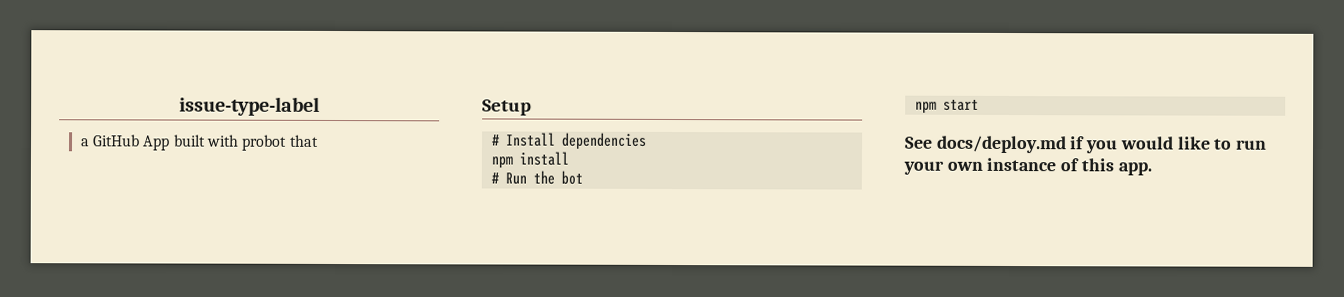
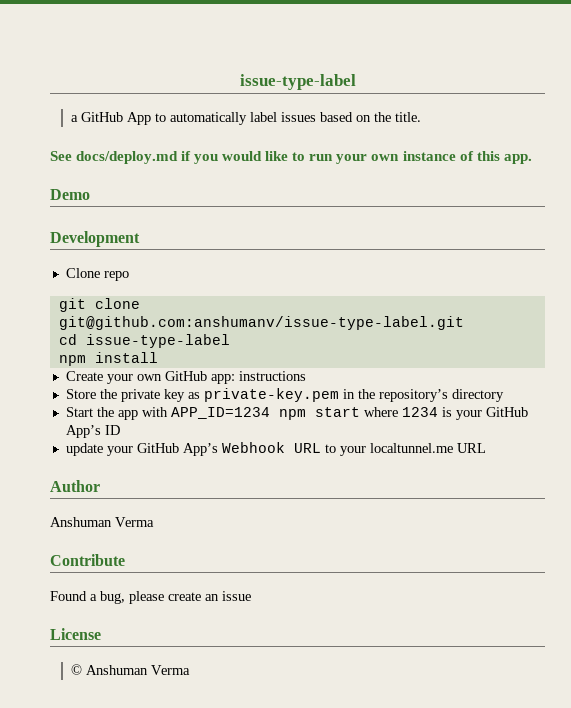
[173,134,319,151] [482,99,532,116] [491,132,647,150] [490,151,569,169] [490,170,583,185] [914,99,979,114] built with probot that // Setup // # Install dependencies // npm install // # Run the bot // npm start -> [155,112,422,125] to automatically label issues based on the title.
(1152, 169) none -> [50,189,90,200] [50,231,140,247] [65,268,129,281] [58,298,140,312] [58,316,464,330] [58,334,230,348] [58,352,158,366] [65,371,306,384] [65,388,504,402] [65,407,528,420] [65,425,120,438] [65,442,486,456] [50,480,100,492] [50,517,154,527] [50,554,125,566] [50,591,251,604] [50,628,101,640] [71,664,191,675] // Demo // Development // Clone repo // git clone git@github.com:anshumanv/issue-type-label.git // cd issue-type-label // npm install // Create your own GitHub app: instructions // Store the private key as private-key.pem in the repository’s directory // Start the app with APP_ID=1234 npm start where 1234 is your GitHub App’s ID // update your GitHub App’s Webhook URL to your localtunnel.me URL // Author // Anshuman Verma // Contribute // Found a bug, please create an issue // License // © Anshuman Verma

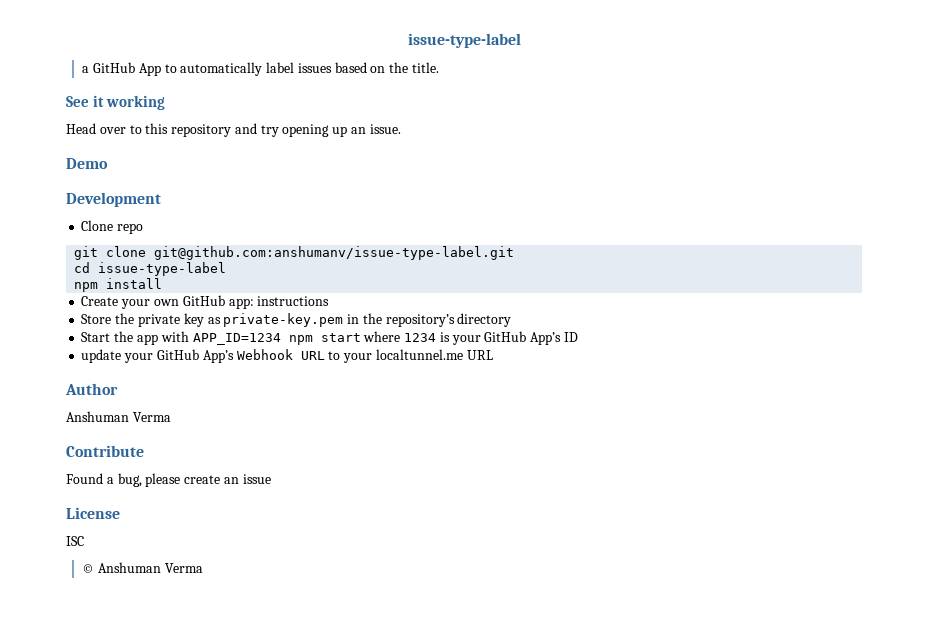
[76,151,532,164] docs/deploy.md if you would like to run your own instance of this app. -> [92,95,165,110] [66,123,401,137] it working // Head over to this repository and try opening up an issue.
(101, 634) none -> [66,536,84,546] // ISC

